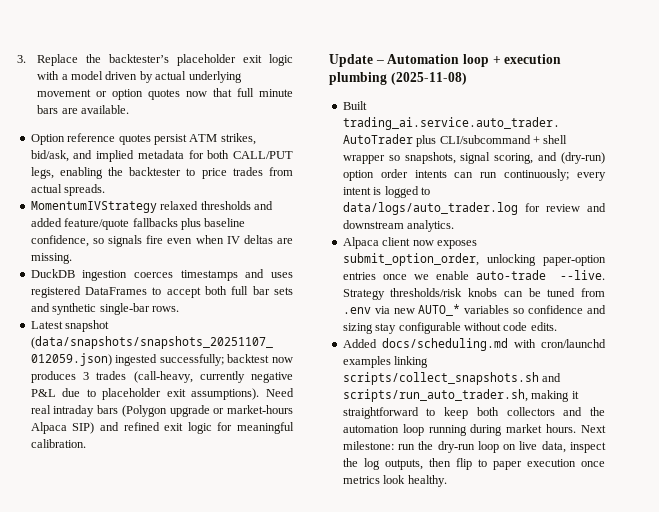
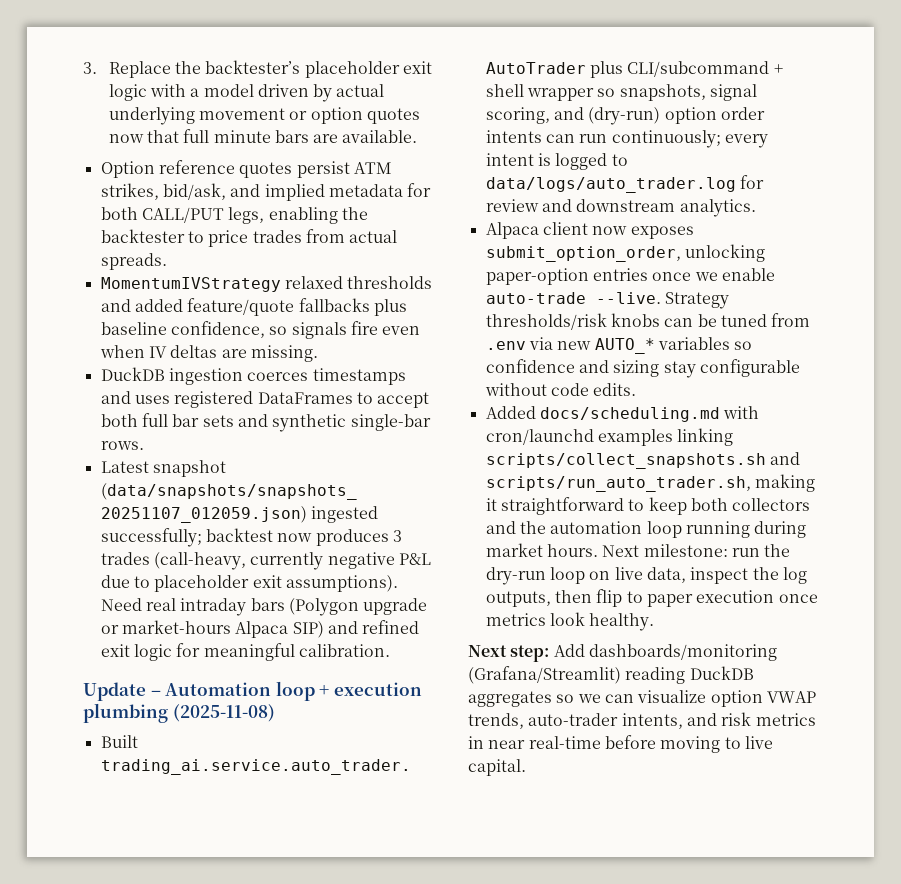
(447, 481) none -> [468,644,777,662] [468,666,754,684] [468,690,816,707] [468,712,816,729] [468,735,773,753] [468,759,526,776] // Next step: Add dashboards/monitoring (Grafana/Streamlit) reading DuckDB aggregates so we can visualize option VWAP trends, auto-trader intents, and risk metrics in near real-time before moving to live capital.

